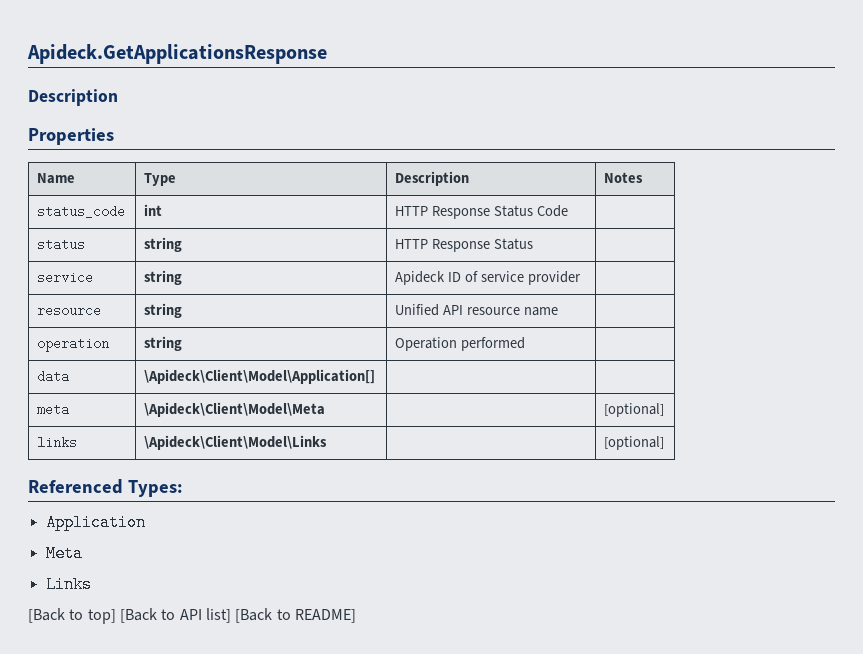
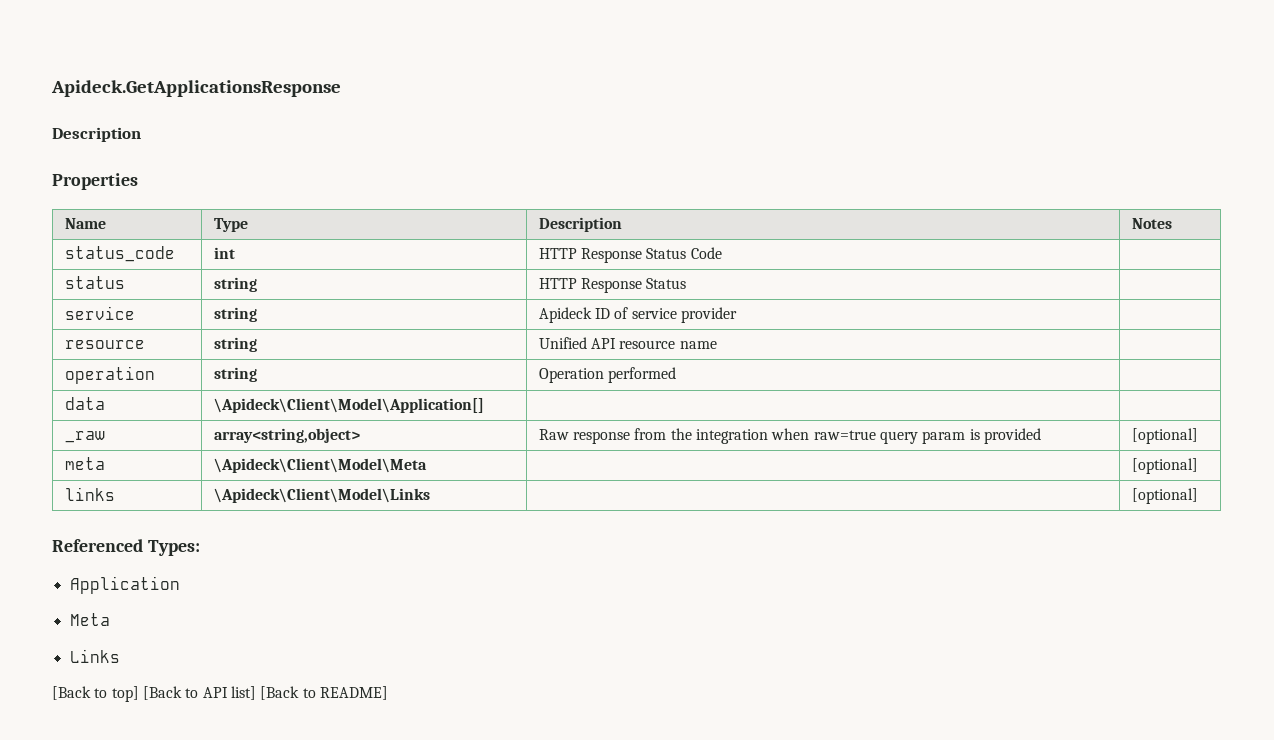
(376, 376) none -> [64,431,105,443] [213,428,360,443] [538,428,1041,444] [1131,428,1198,444] // _raw | array<string,object> | Raw response from the integration when raw=true query param is provided | [optional]

